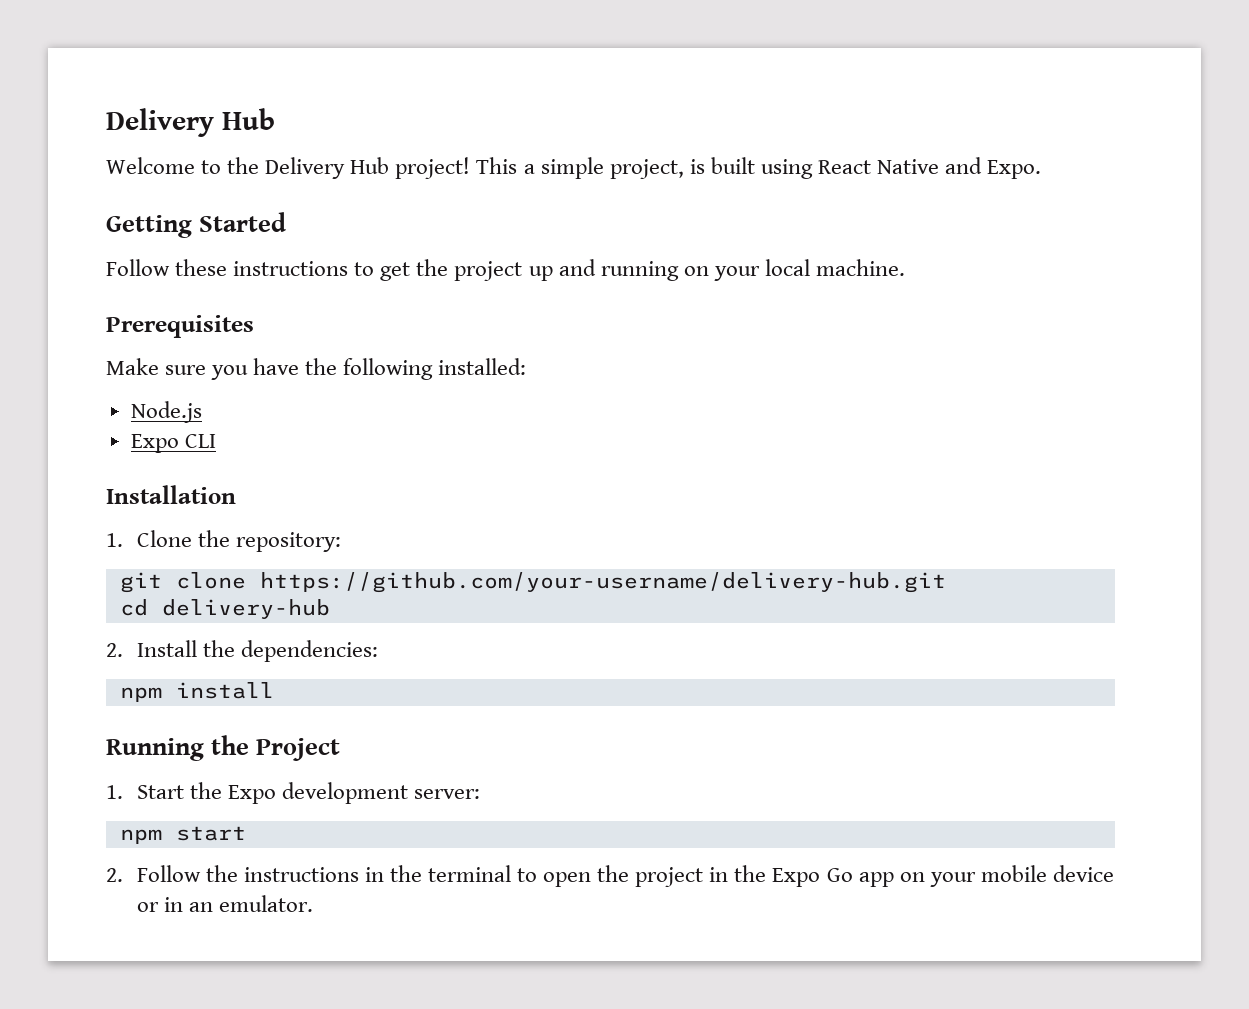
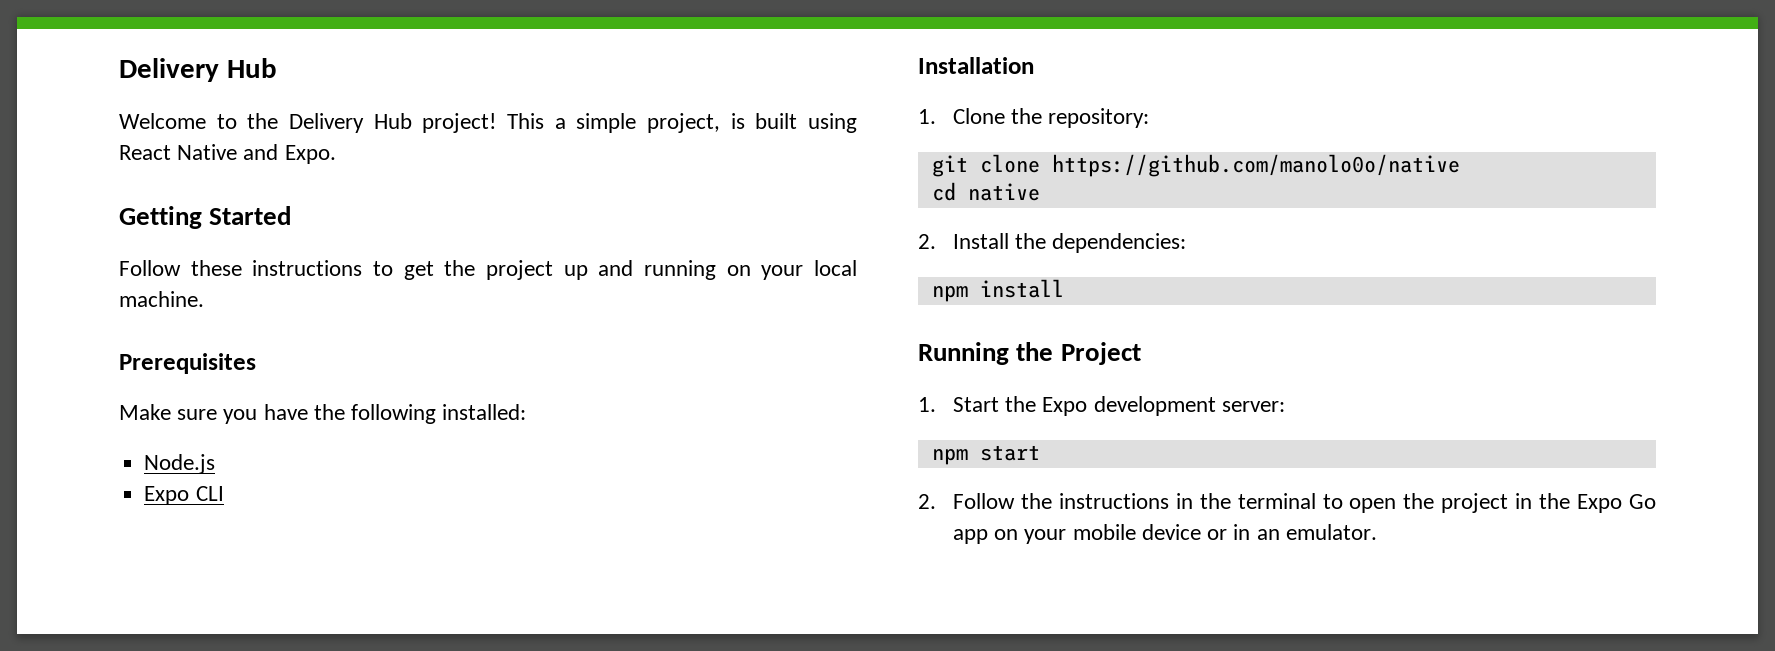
[259,572,946,593] https://github.com/your-username/delivery-hub.git -> [1051,154,1460,177] https://github.com/manolo0o/native
[161,599,330,619] delivery-hub -> [967,183,1040,201] native

